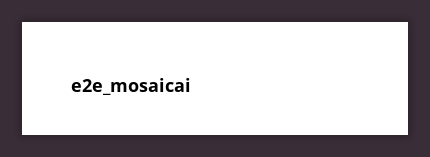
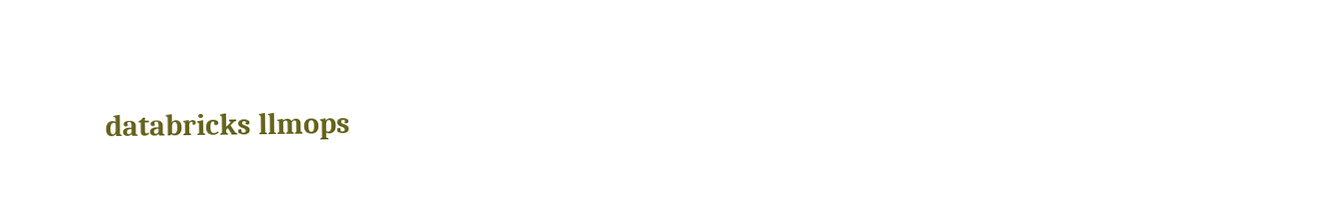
[71,78,191,95] e2e_mosaicai -> [105,111,351,141] databricks llmops

